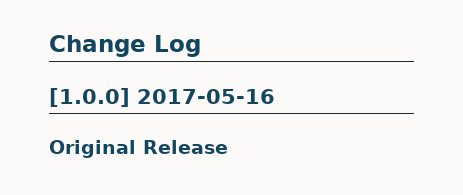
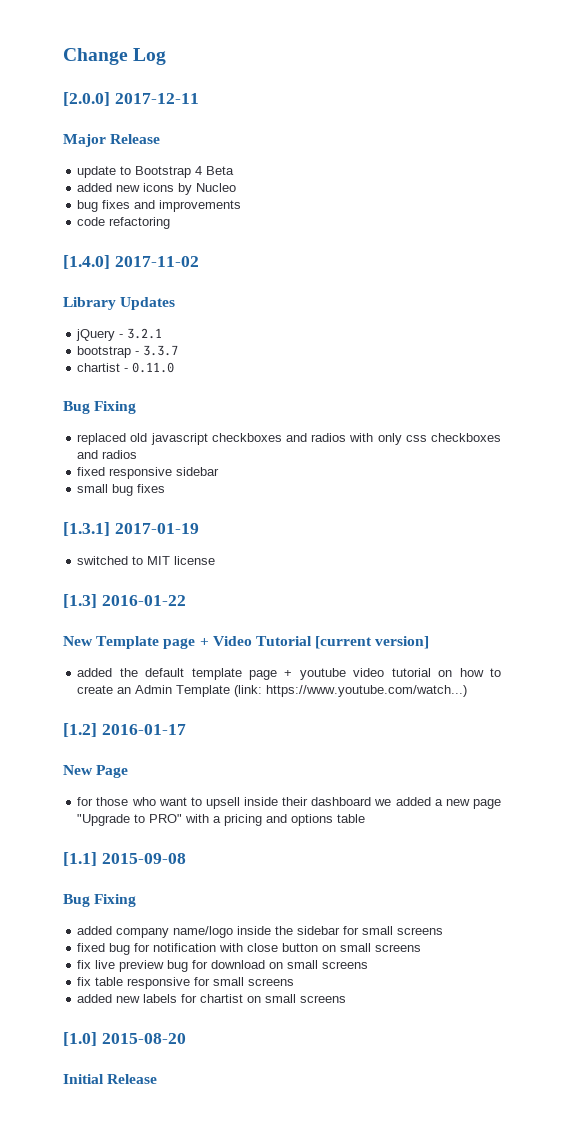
[49,88,275,107] [49,140,136,158] [1.0.0] 2017-05-16 // Original -> [63,92,199,106] [63,134,161,147] [77,166,235,178] [77,183,237,195] [77,200,242,212] [77,217,171,229] [63,255,199,269] [63,297,176,310] [76,328,163,341] [77,345,179,358] [77,362,175,373] [63,401,137,414] [77,433,501,445] [77,450,138,459] [77,467,220,479] [77,484,166,496] [63,522,199,536] [77,556,216,565] [63,594,186,608] [63,636,430,649] [77,668,502,680] [77,685,468,697] [63,723,186,737] [63,765,129,778] [77,797,501,809] [77,814,366,826] [63,852,186,866] [63,894,137,907] [77,926,444,938] [77,943,422,955] [77,960,369,972] [77,977,295,989] [77,994,347,1003] [63,1032,186,1046] [63,1074,104,1084] [2.0.0] 2017-12-11 // Major Release // update to Bootstrap 4 Beta // added new icons by Nucleo // bug fixes and improvements // code refactoring // [1.4.0] 2017-11-02 // Library Updates // jQuery - 3.2.1 // bootstrap - 3.3.7 // chartist - 0.11.0 // Bug Fixing // replaced old javascript checkboxes and radios with only css checkboxes and radios // fixed responsive sidebar // small bug fixes // [1.3.1] 2017-01-19 // switched to MIT license // [1.3] 2016-01-22 // New Template page + Video Tutorial [current version] // added the default template page + youtube video tutorial on how to create an Admin Template (link: https://www.youtube.com/watch...) // [1.2] 2016-01-17 // New Page // for those who want to upsell inside their dashboard we added a new page "Upgrade to PRO" with a pricing and options table // [1.1] 2015-09-08 // Bug Fixing // added company name/logo inside the sidebar for small screens // fixed bug for notification with close button on small screens // fix live preview bug for download on small screens // fix table responsive for small screens // added new labels for chartist on small screens // [1.0] 2015-08-20 // Initial

